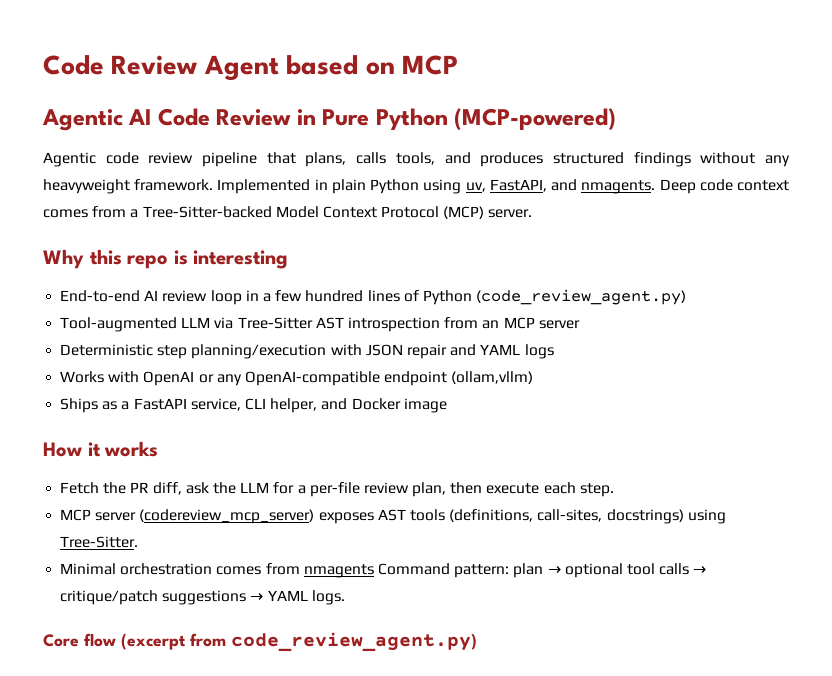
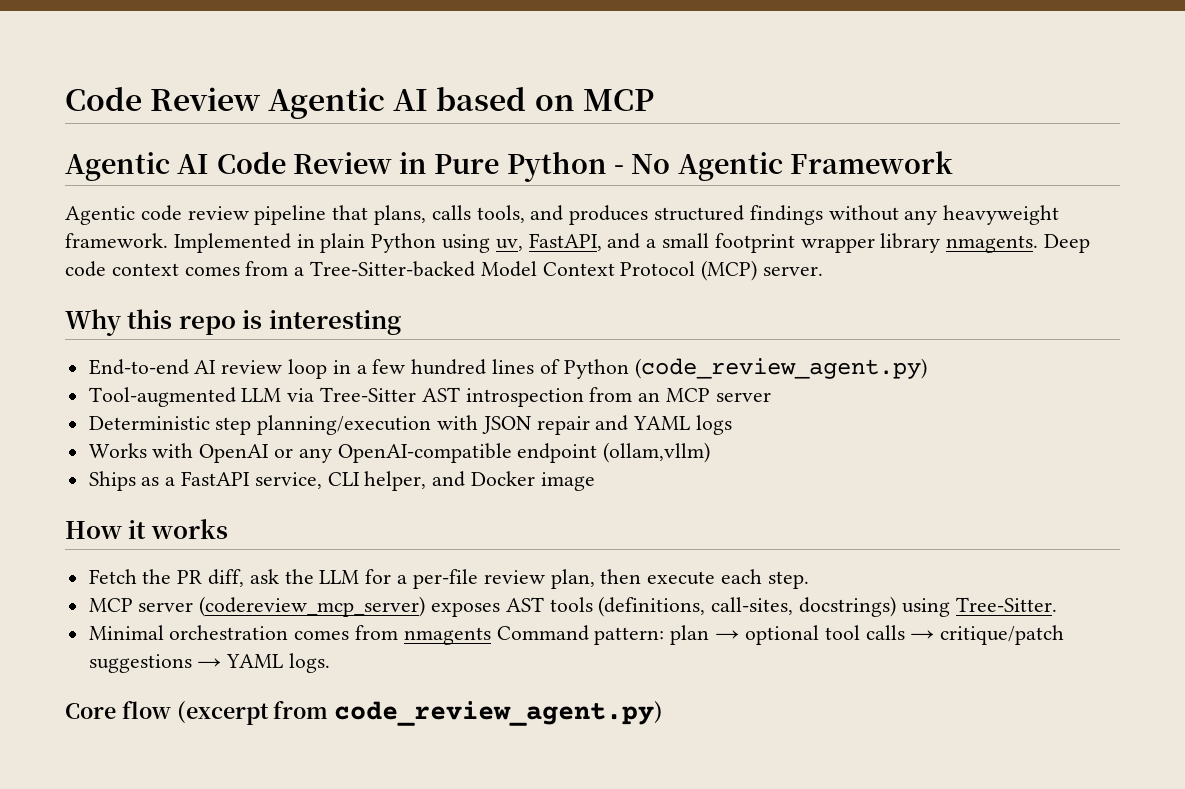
[43,55,279,81] Code Review Agent -> [65,87,429,119] Code Review Agentic AI
[454,108,617,130] (MCP-powered) -> [614,151,953,181] - No Agentic Framework
(578, 185) none -> [646,233,941,253] a small footprint wrapper library

